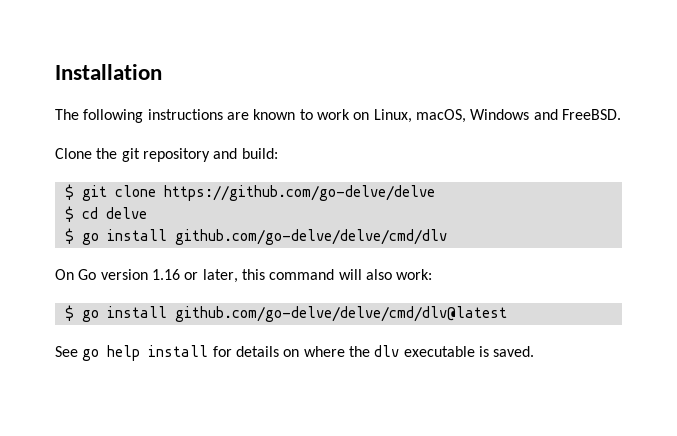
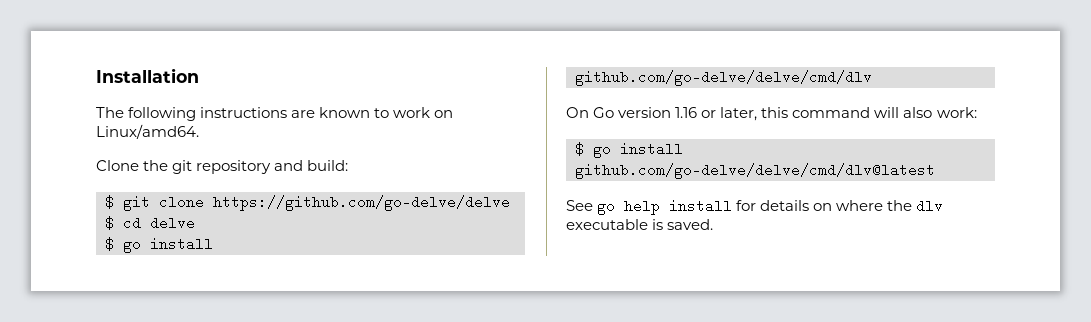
[373,109,621,123] Linux, macOS, Windows and FreeBSD. -> [96,124,199,139] Linux/amd64.

